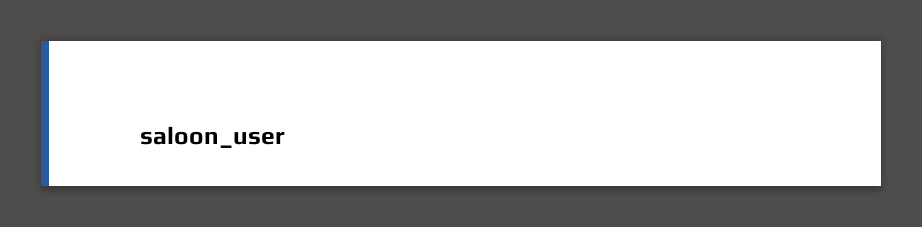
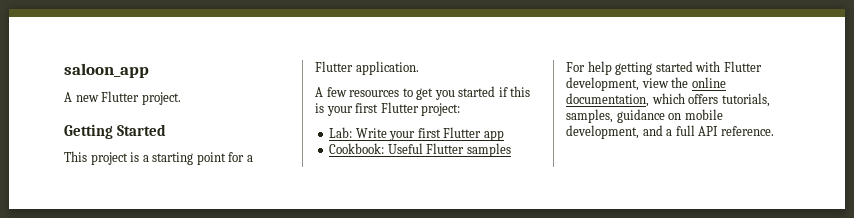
[140,126,285,148] saloon_user -> [64,63,149,78] [64,91,181,105] [64,124,167,139] [64,151,253,165] [315,61,419,75] [315,86,531,100] [315,102,461,116] [329,127,504,141] [329,143,511,157] [566,61,762,75] [566,77,726,91] [566,93,770,107] [566,109,723,123] [566,125,774,139] saloon_app // A new Flutter project. // Getting Started // This project is a starting point for a Flutter application. // A few resources to get you started if this is your first Flutter project: // Lab: Write your first Flutter app // Cookbook: Useful Flutter samples // For help getting started with Flutter development, view the online documentation, which offers tutorials, samples, guidance on mobile development, and a full API reference.

